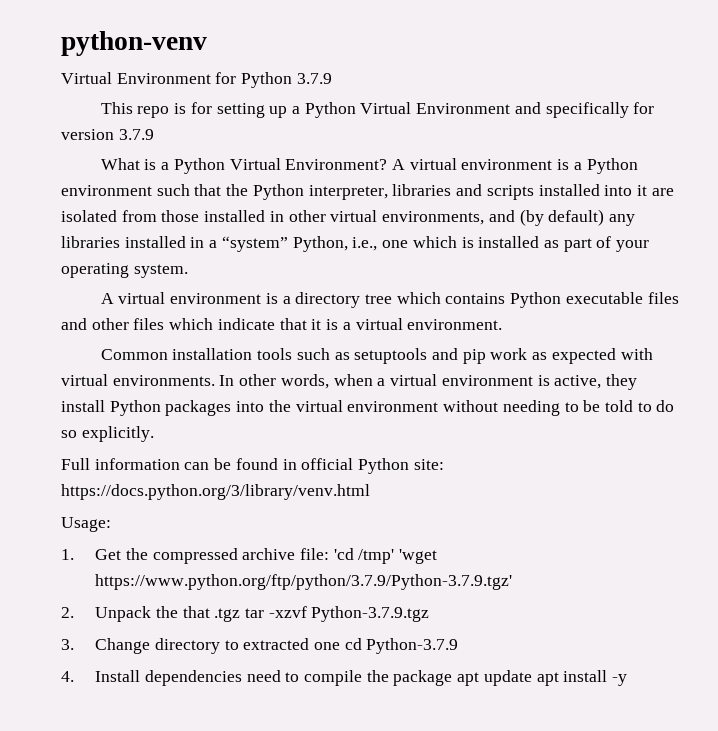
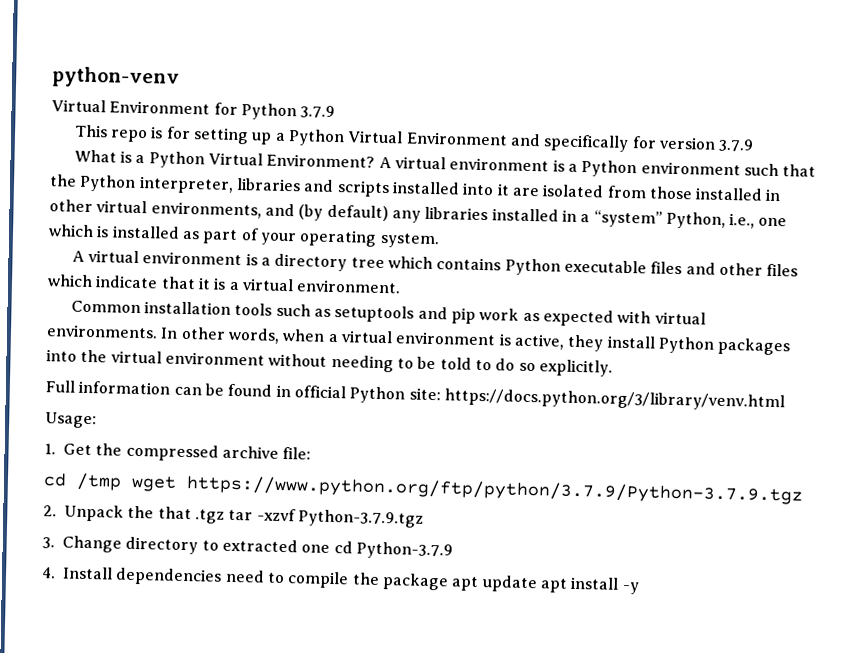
[333,548,438,564] [95,574,513,590] 'cd /tmp' 'wget https://www.python.org/ftp/python/3.7.9/Python-3.7.9.tgz' -> [43,472,803,505] // cd /tmp wget https://www.python.org/ftp/python/3.7.9/Python-3.7.9.tgz

